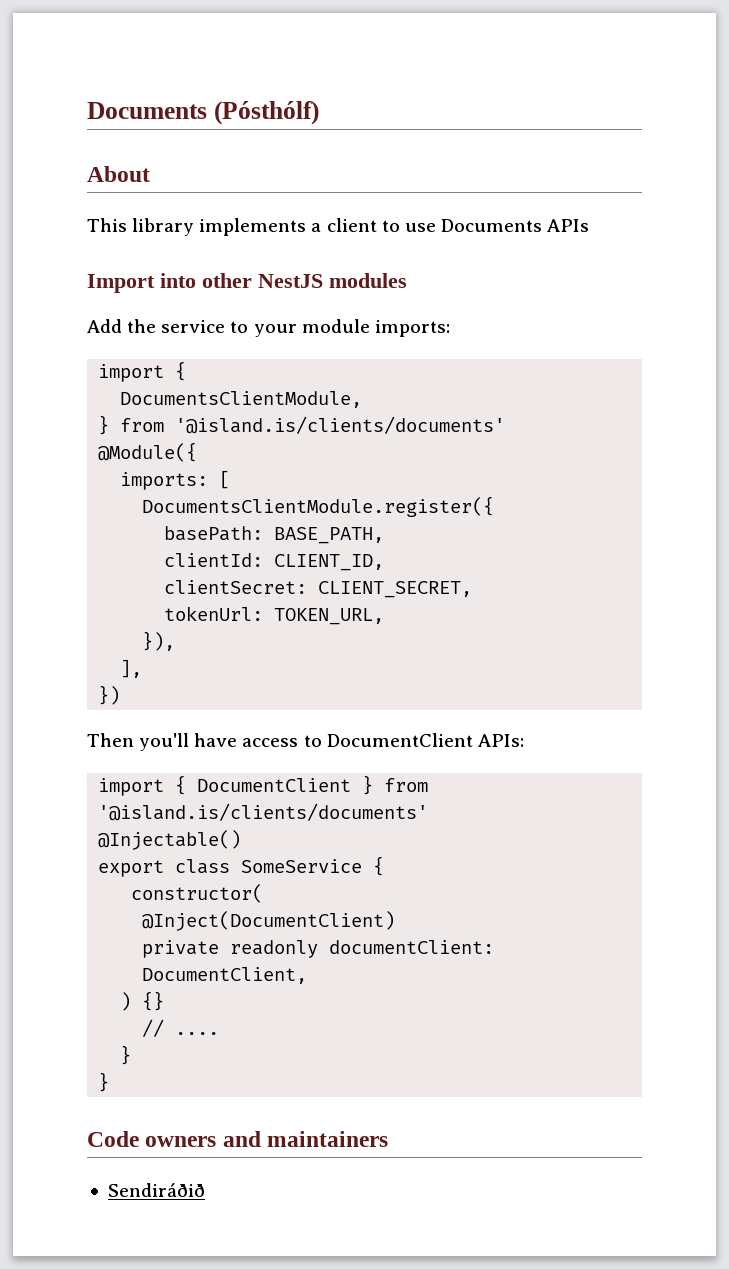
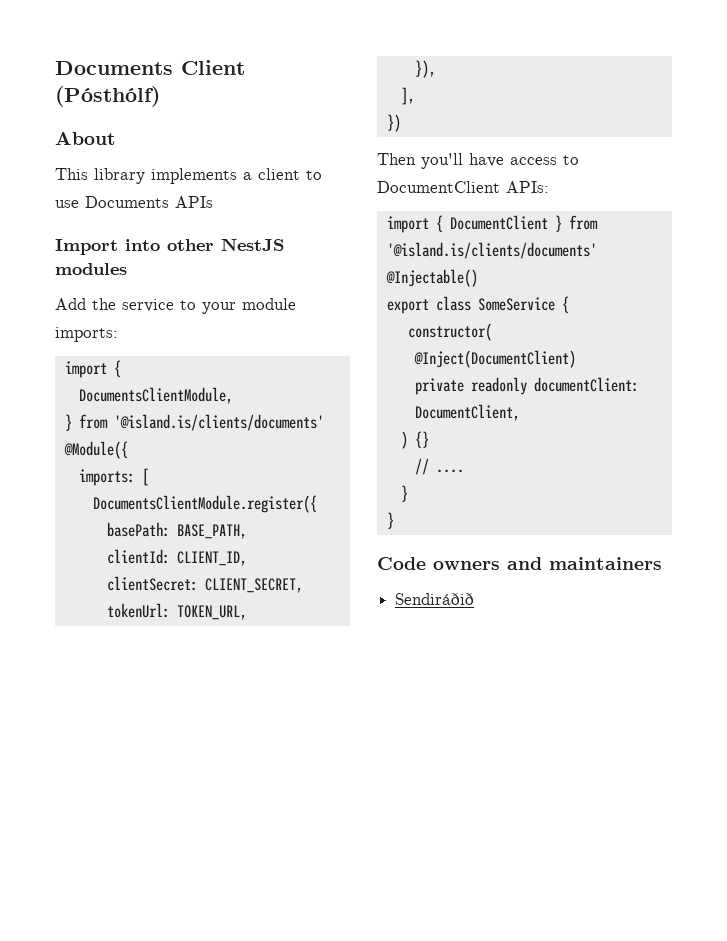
[87,102,207,119] Documents -> [55,60,245,75] Documents Client

